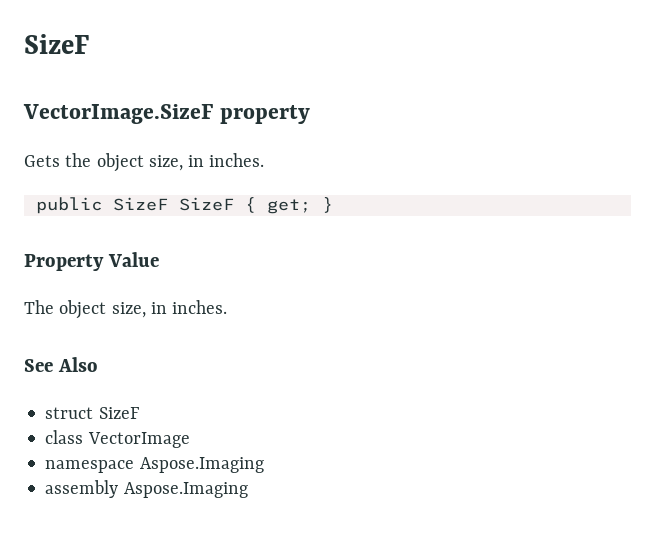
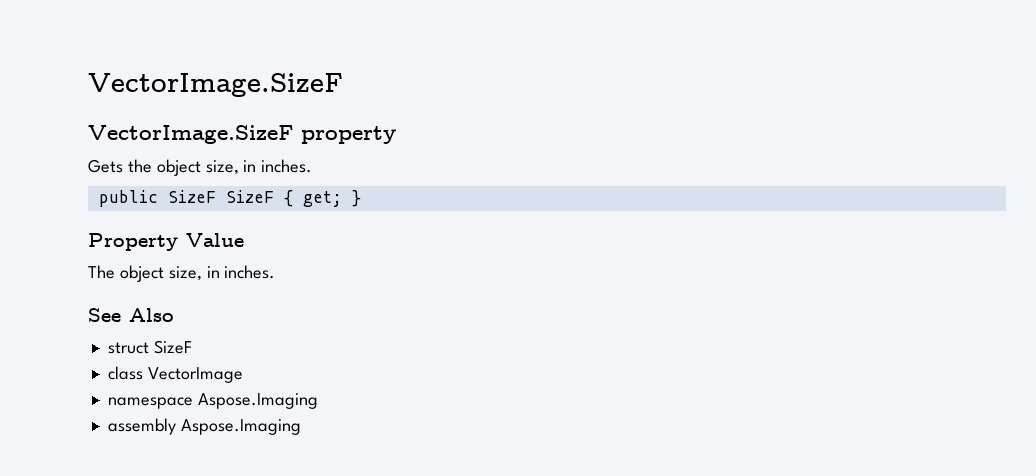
[24,34,89,54] SizeF -> [88,73,343,97] VectorImage.SizeF

